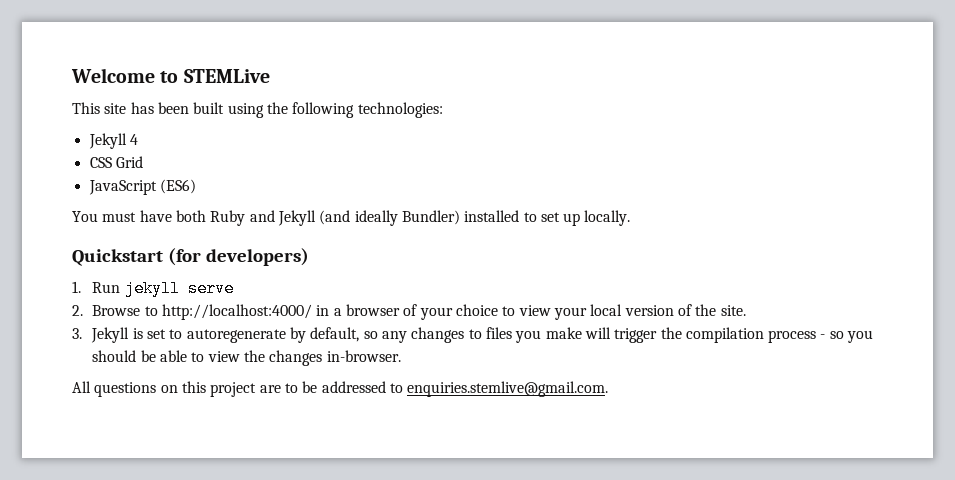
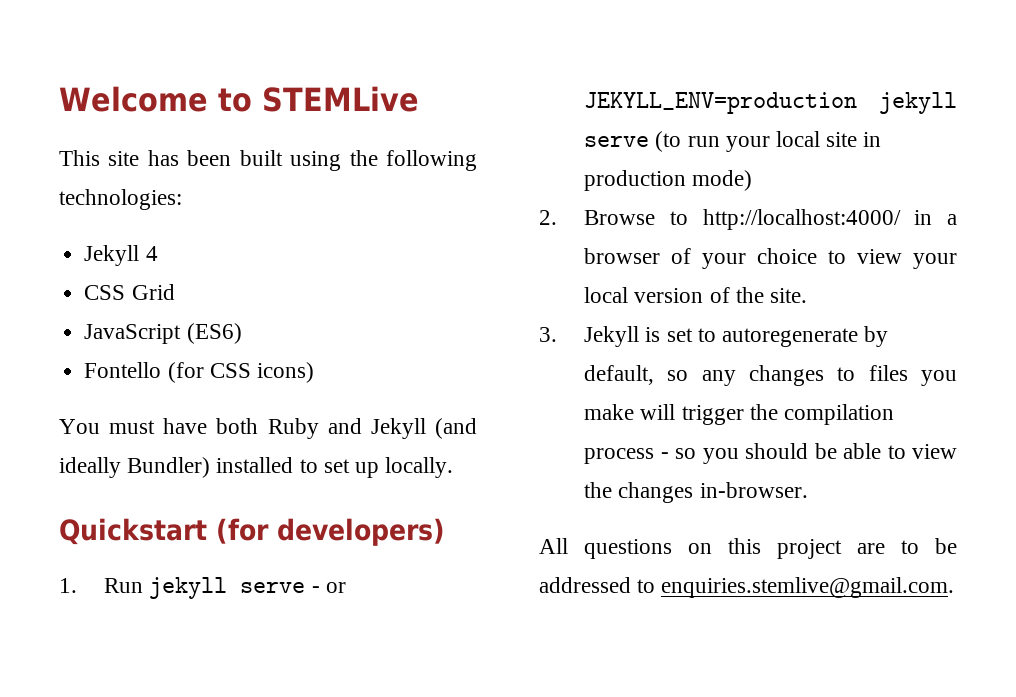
(196, 186) none -> [84,362,314,383] // Fontello (for CSS icons)
(234, 288) none -> [311,582,346,593] [584,92,957,114] [584,131,882,152] [584,170,753,191] - or JEKYLL_ENV=production jekyll serve (to run your local site in production mode)

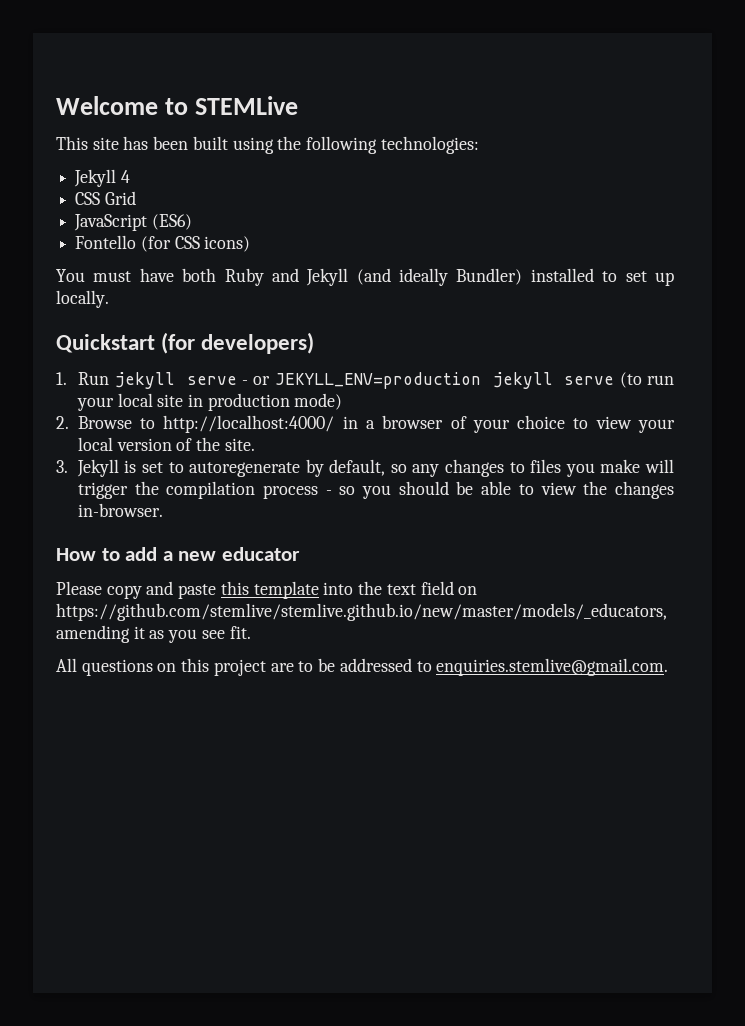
(808, 490) none -> [56,547,300,561] [56,581,478,599] [56,603,667,621] [56,625,251,643] // How to add a new educator // Please copy and paste this template into the text field on https://github.com/stemlive/stemlive.github.io/new/master/models/_educators, amending it as you see fit.

